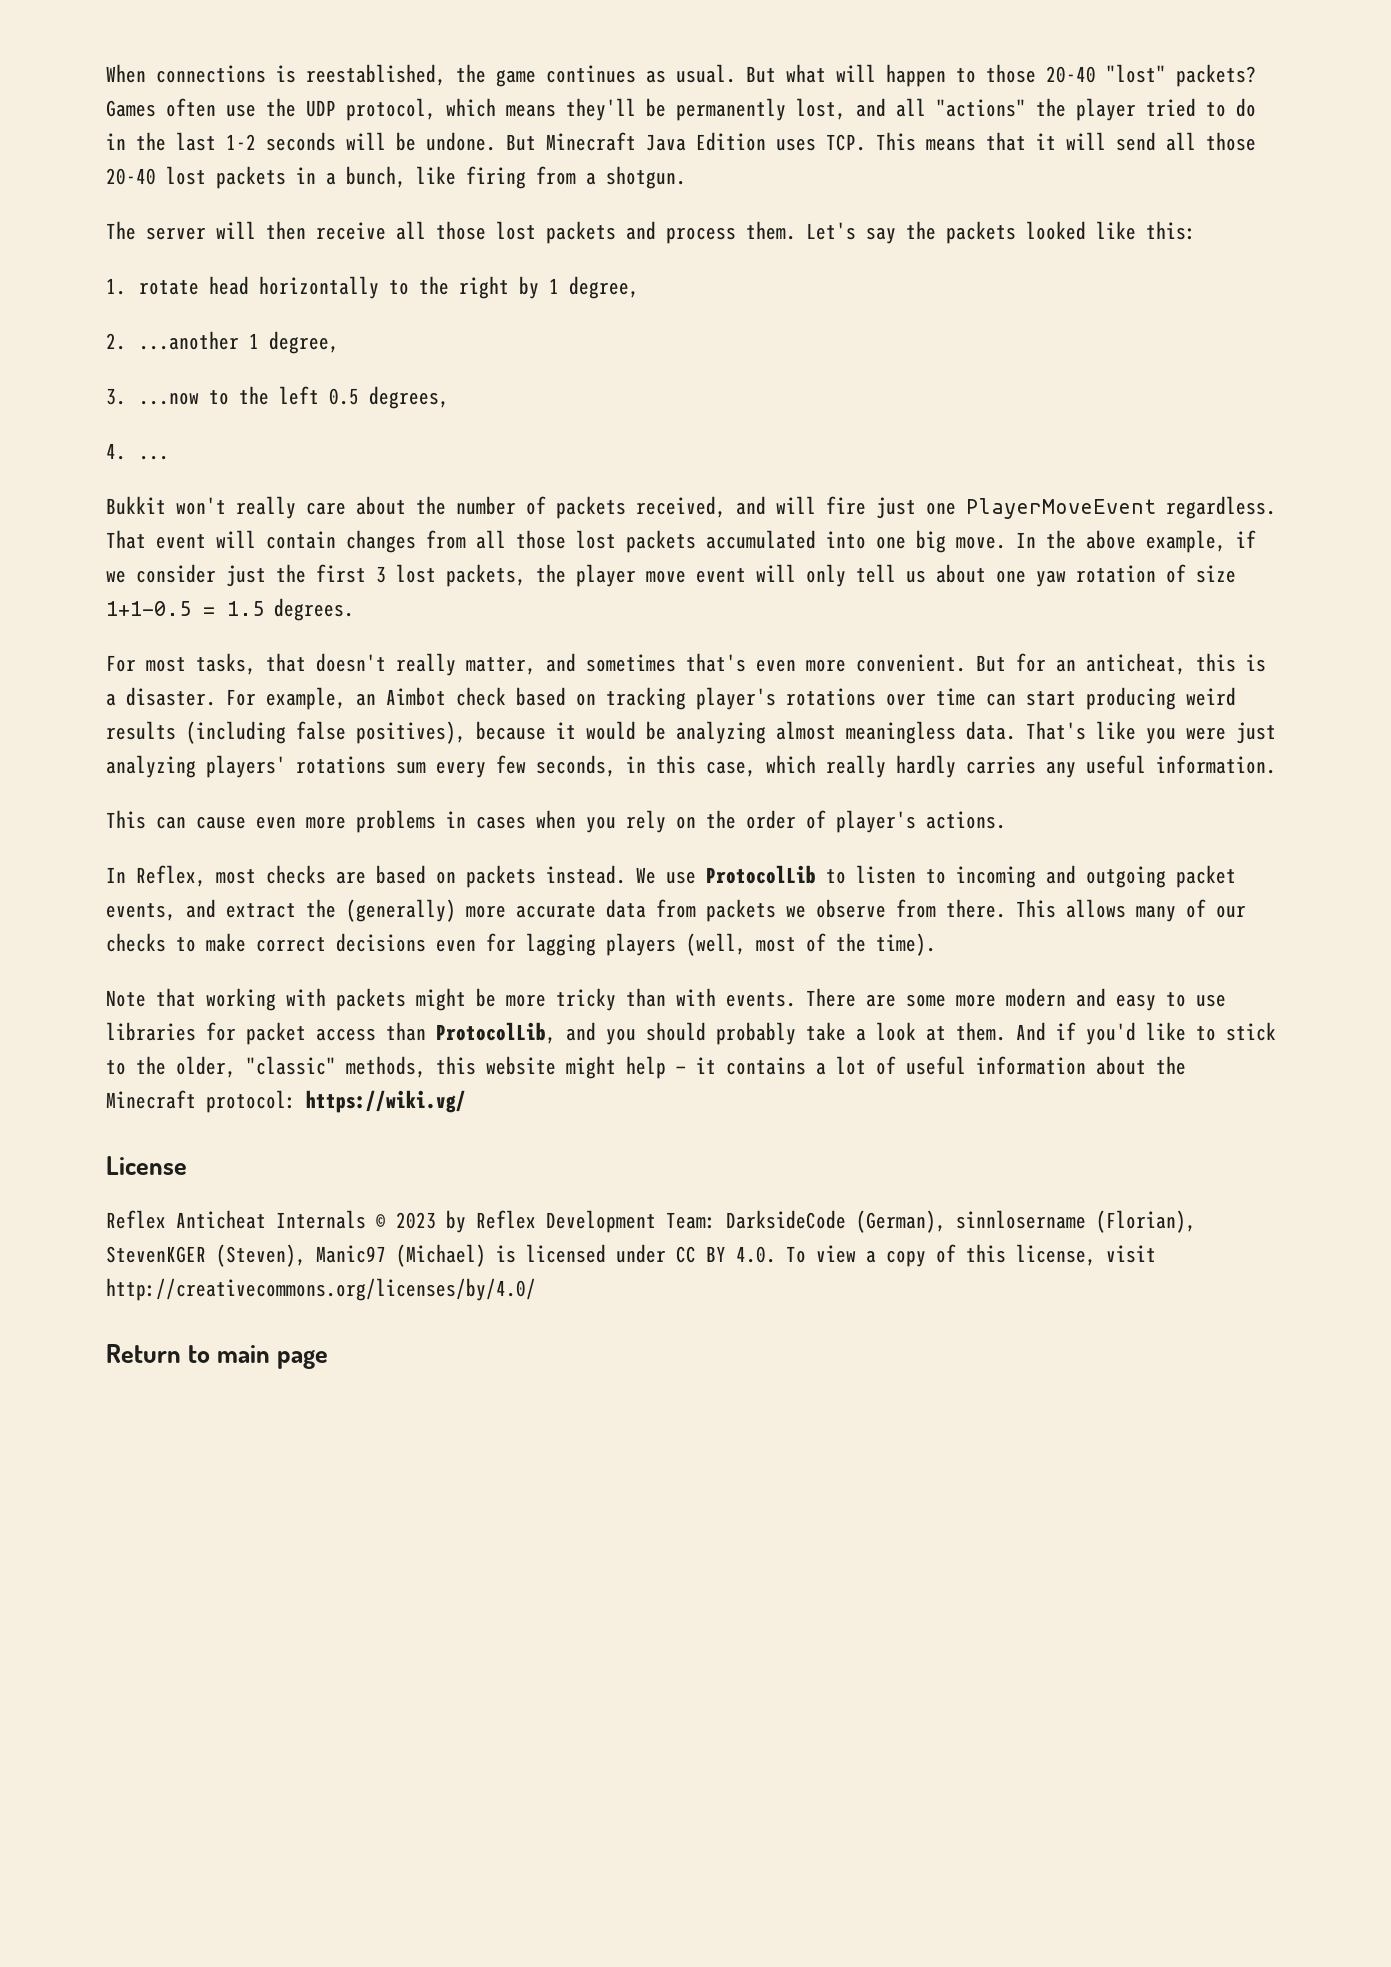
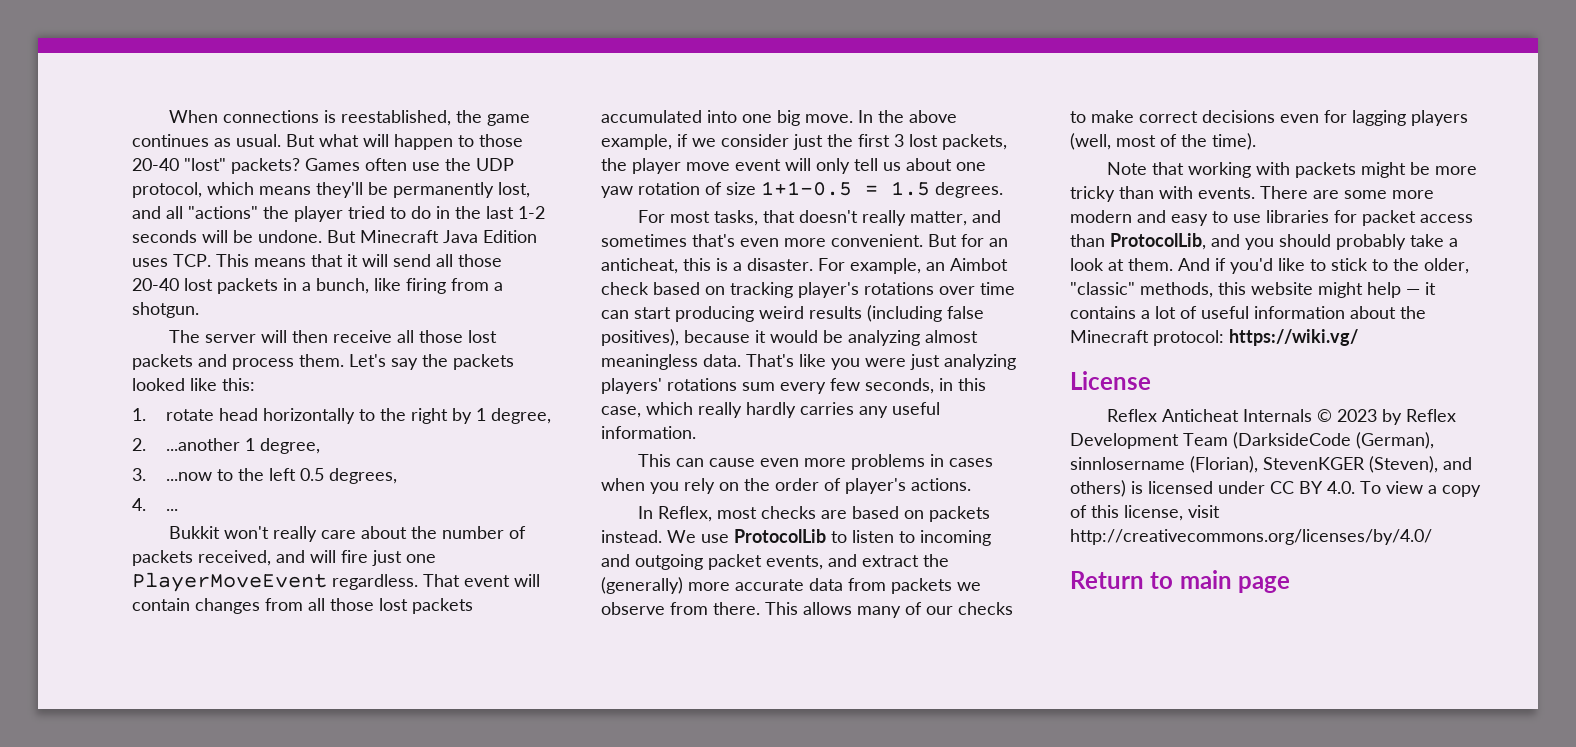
[666,1210,846,1229] Team: DarksideCode -> [1183,432,1351,449] Team (DarksideCode
[316,1244,486,1267] Manic97 (Michael) -> [1443,457,1472,470] [1070,480,1126,497] and others)

